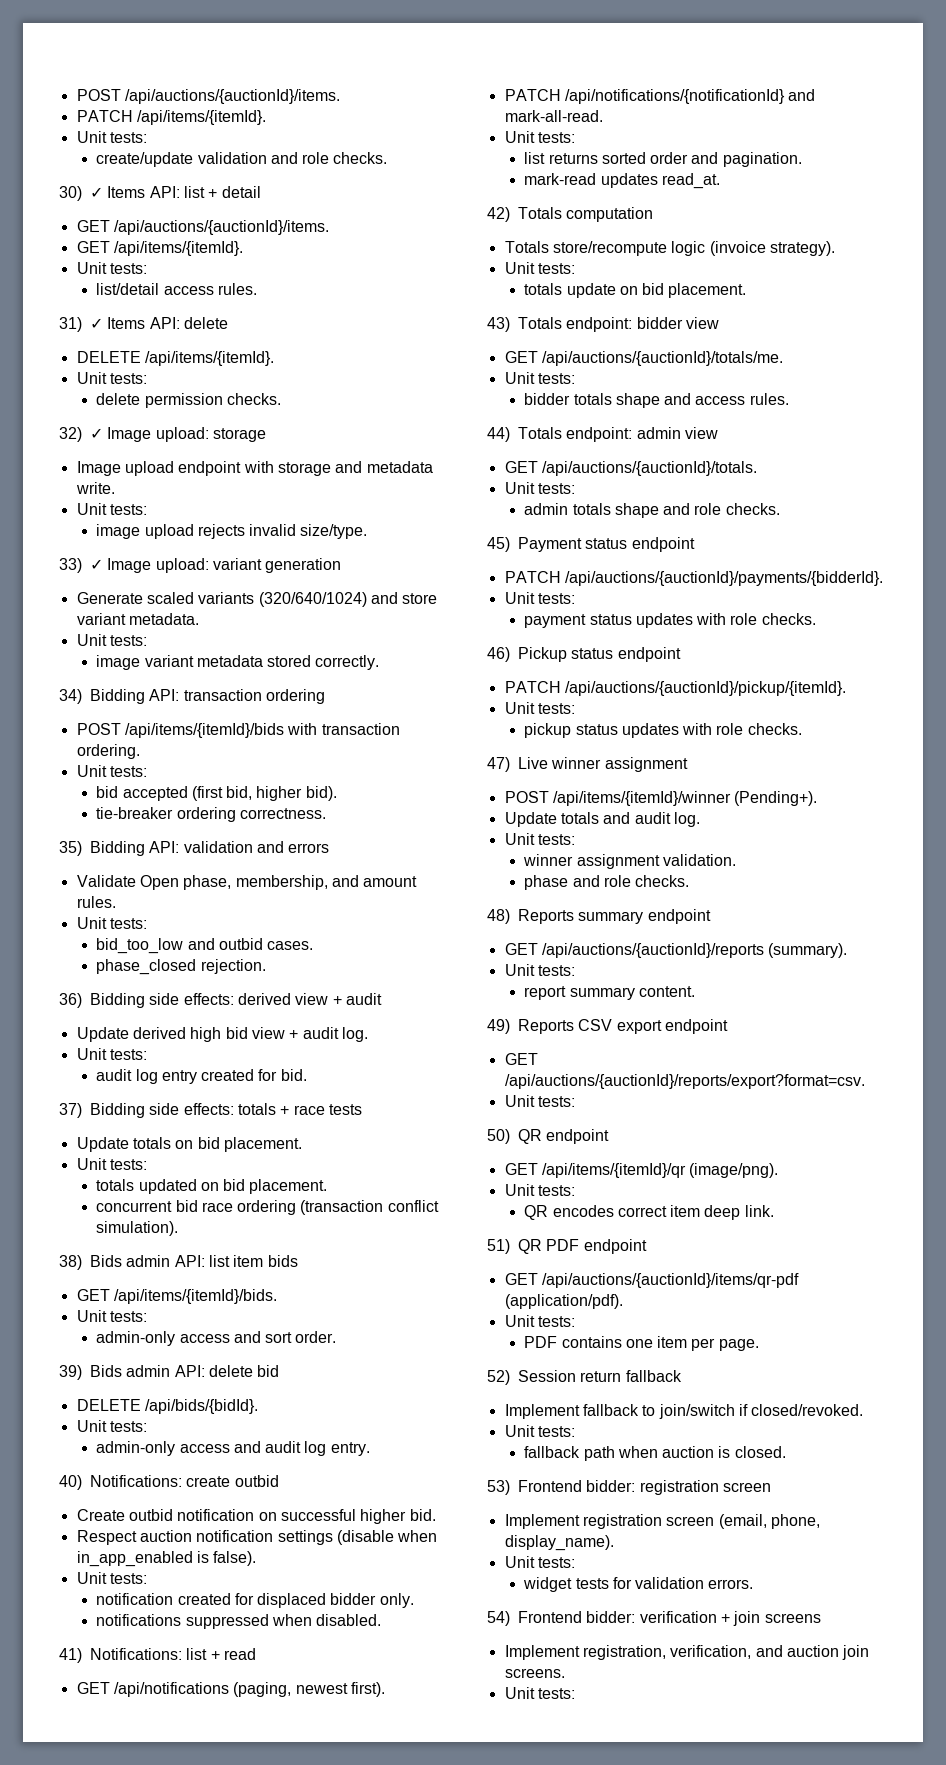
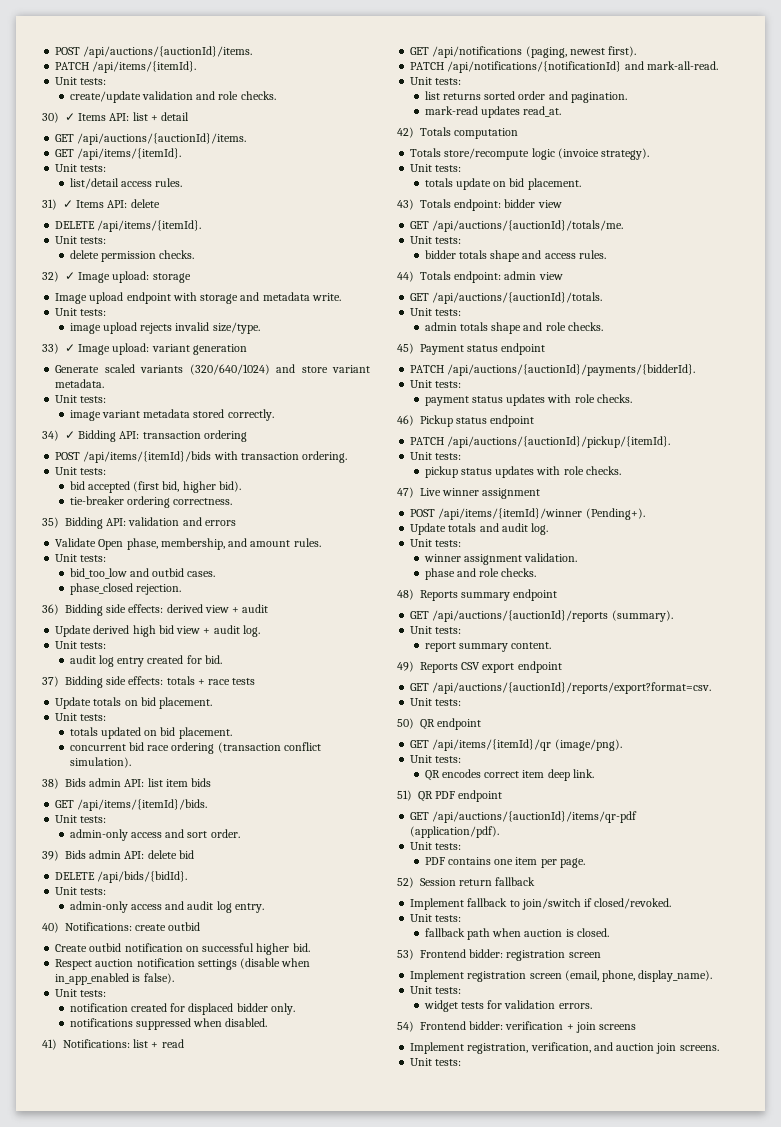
(82, 696) none -> [65,431,75,439] ✓

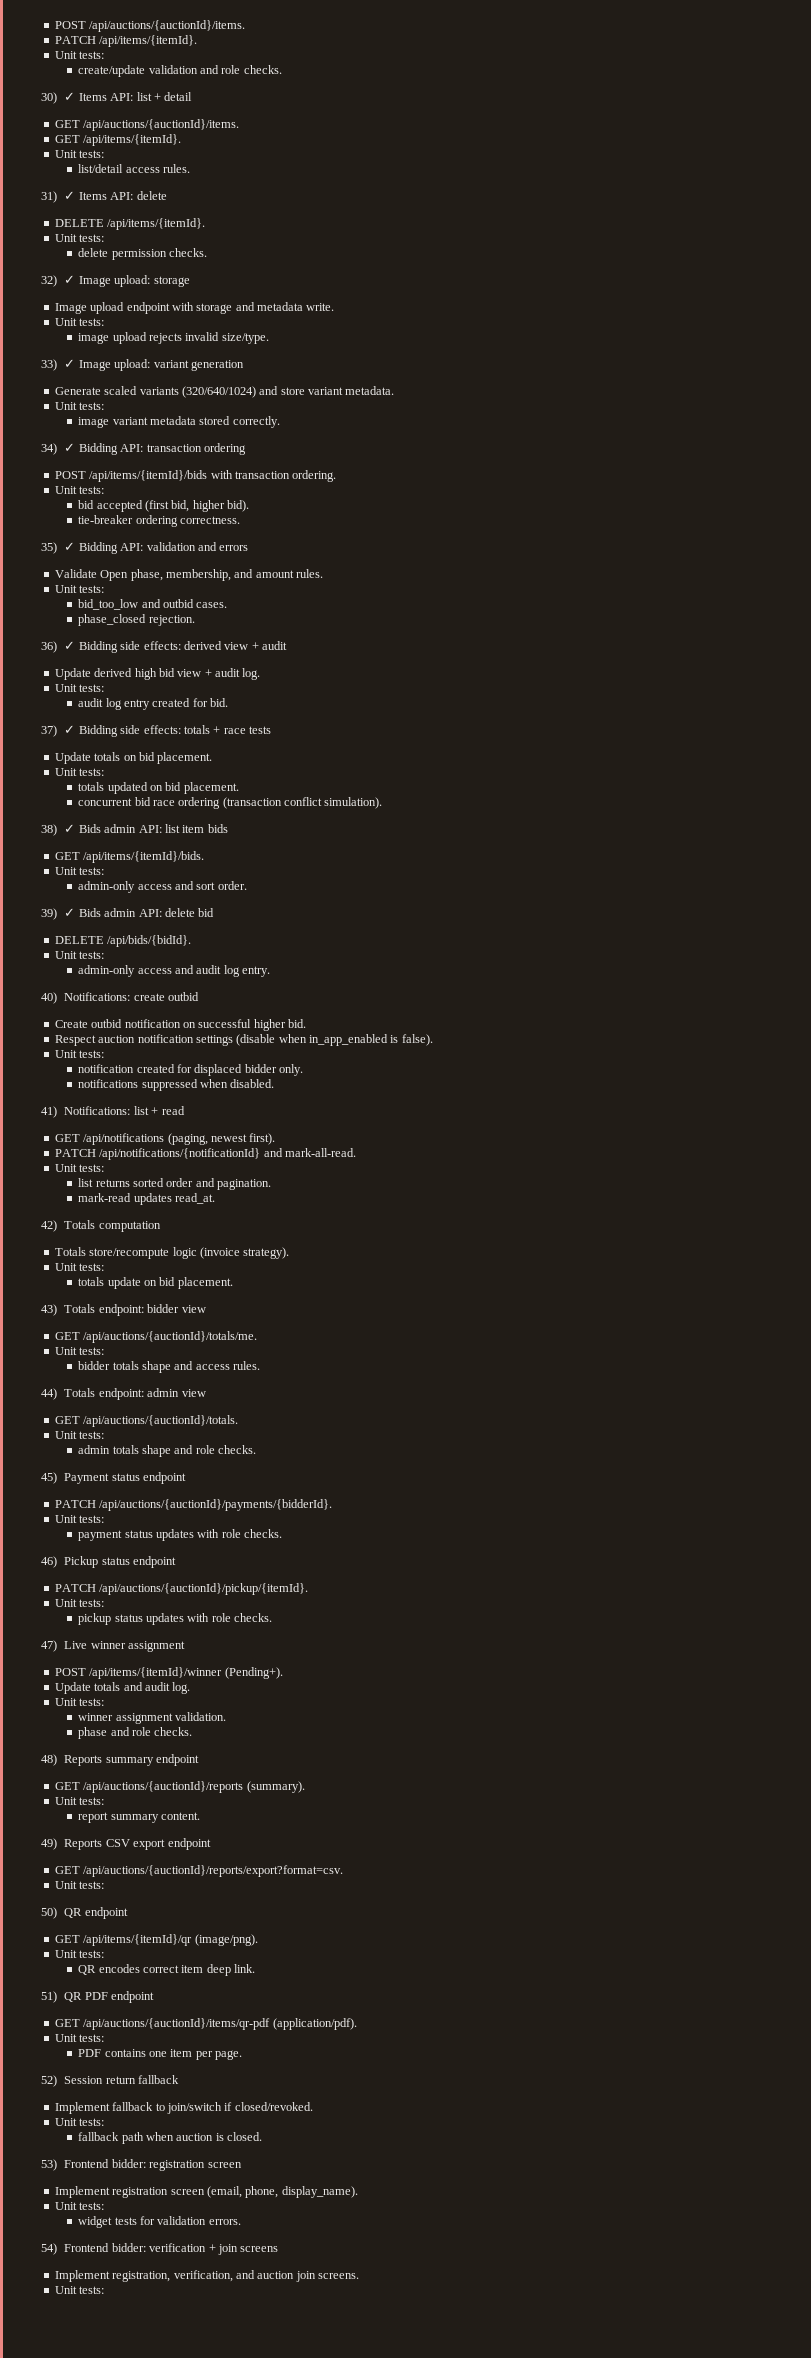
(59, 522) none -> [64,542,76,551] ✓
(59, 609) none -> [64,641,76,650] ✓
(59, 681) none -> [64,725,76,734] ✓
(59, 783) none -> [64,824,76,833] ✓
(59, 855) none -> [64,908,76,917] ✓

